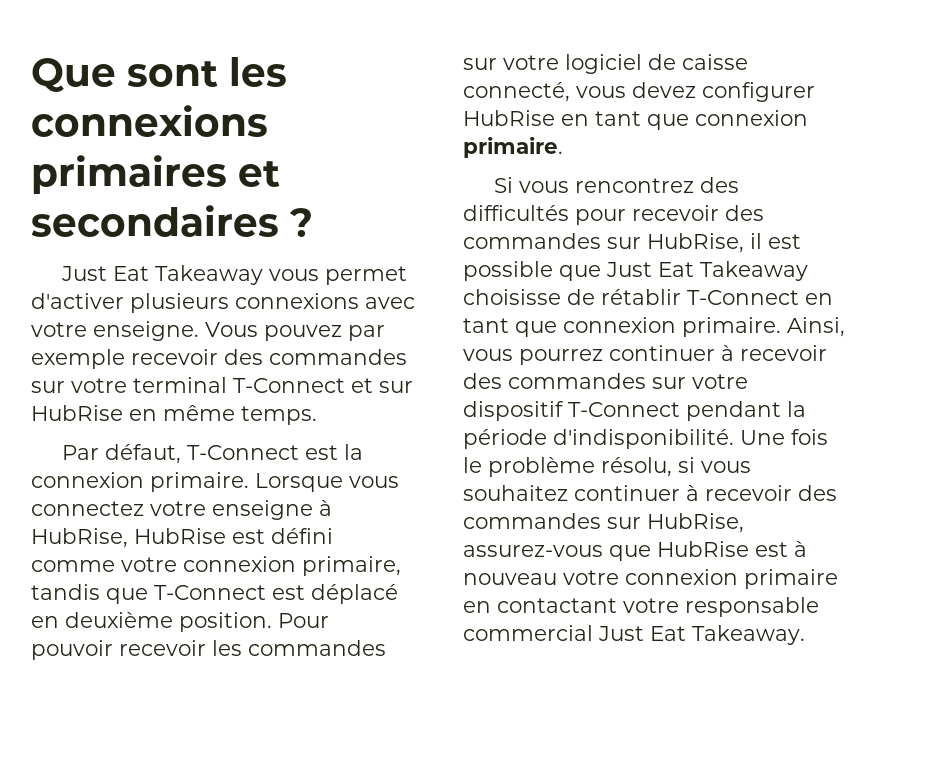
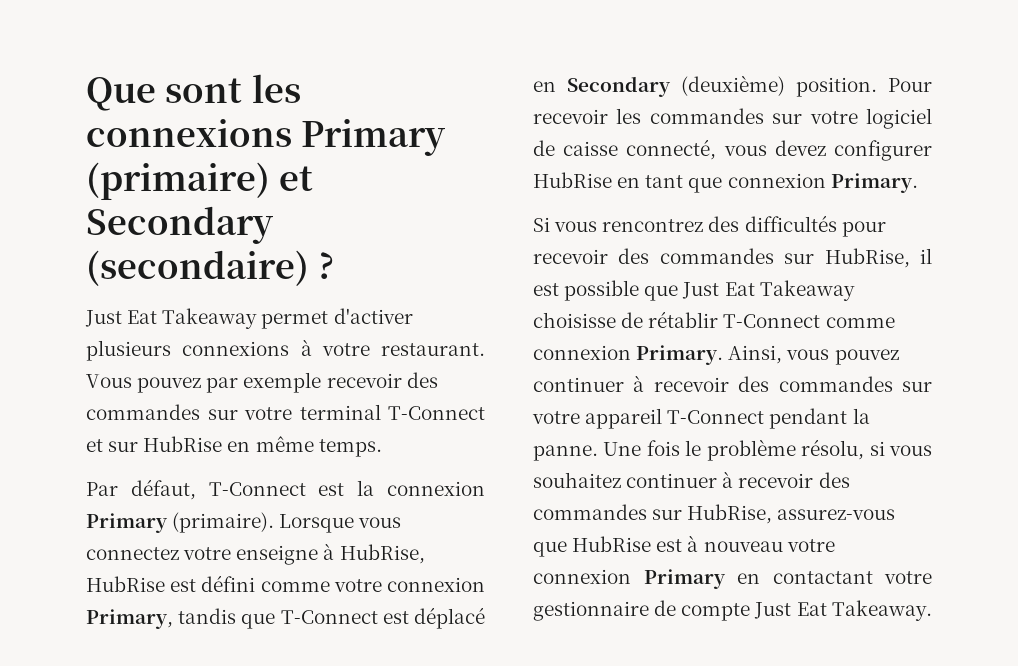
[31,155,280,194] [31,205,279,237] primaires et secondaires -> [301,119,446,156] [86,162,314,200] [86,206,273,244] [86,250,309,286] Primary (primaire) et Secondary (secondaire)
[268,269,319,281] vous -> (258, 318) none
[365,297,415,309] [31,321,199,341] avec votre enseigne. -> [300,339,485,356] à votre restaurant.
[150,472,249,492] primaire. -> [86,512,275,533] Primary (primaire).
[302,556,401,576] primaire, -> [86,609,173,629] Primary,
[65,612,173,628] deuxième -> [567,75,785,97] Secondary (deuxième)
[31,640,113,660] pouvoir -> (932, 85) none
[463,137,563,158] primaire. -> [830,173,918,193] Primary.
[805,293,833,305] [463,317,781,337] en tant que connexion primaire. -> [825,317,895,328] [533,345,724,365] comme connexion Primary.
[519,349,603,365] pourrez -> [834,349,899,365] pouvez
[463,401,564,421] dispositif -> [585,408,663,429] appareil
[463,429,734,449] période d'indisponibilité. -> [533,445,598,461] panne.
[744,569,838,589] primaire -> [643,569,726,589] Primary
[685,597,819,617] [463,625,593,641] responsable commercial -> [533,600,751,621] gestionnaire de compte

